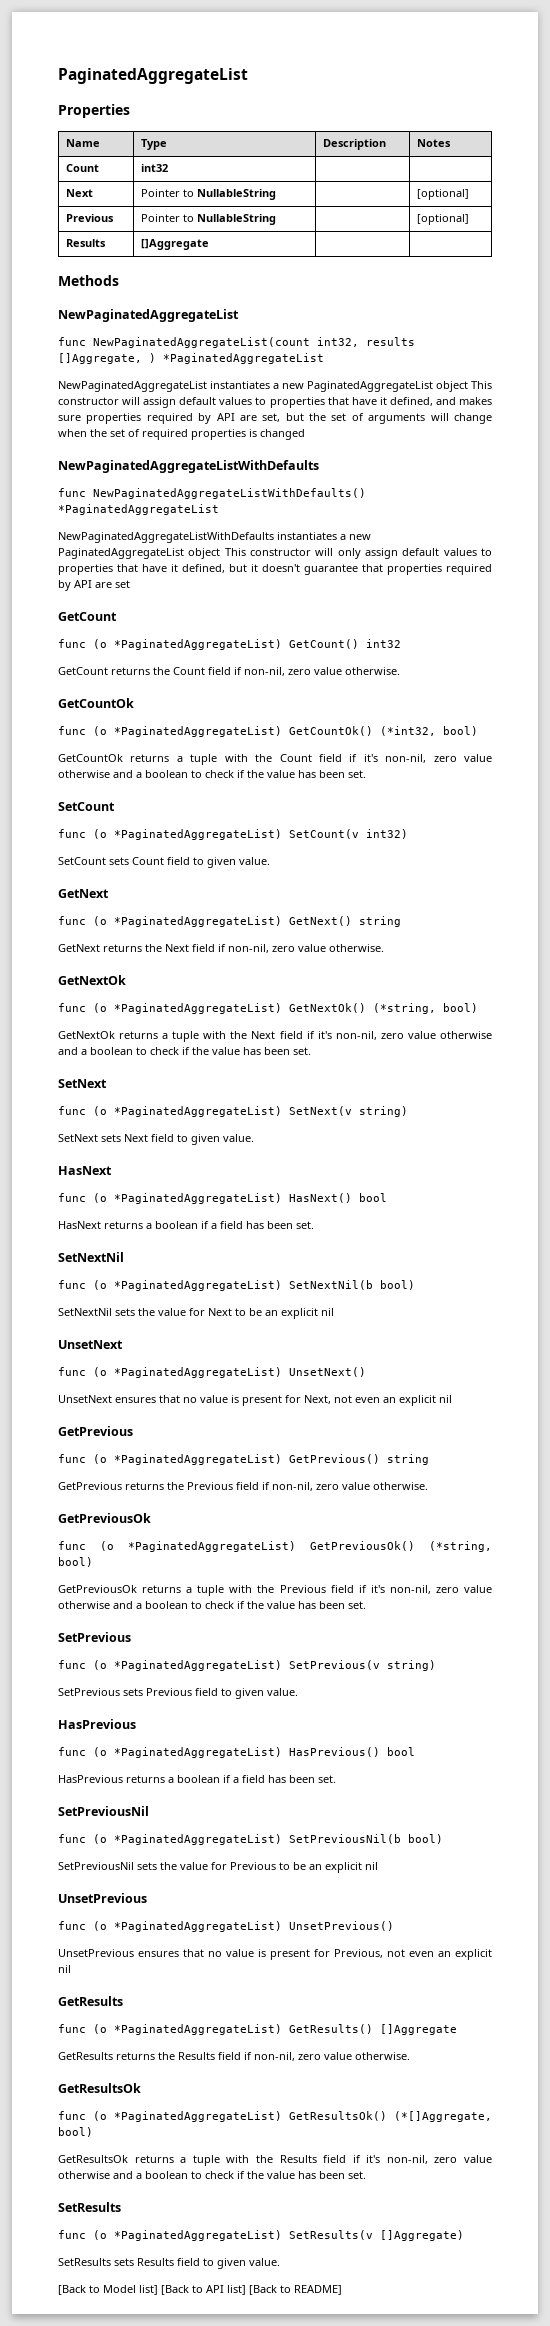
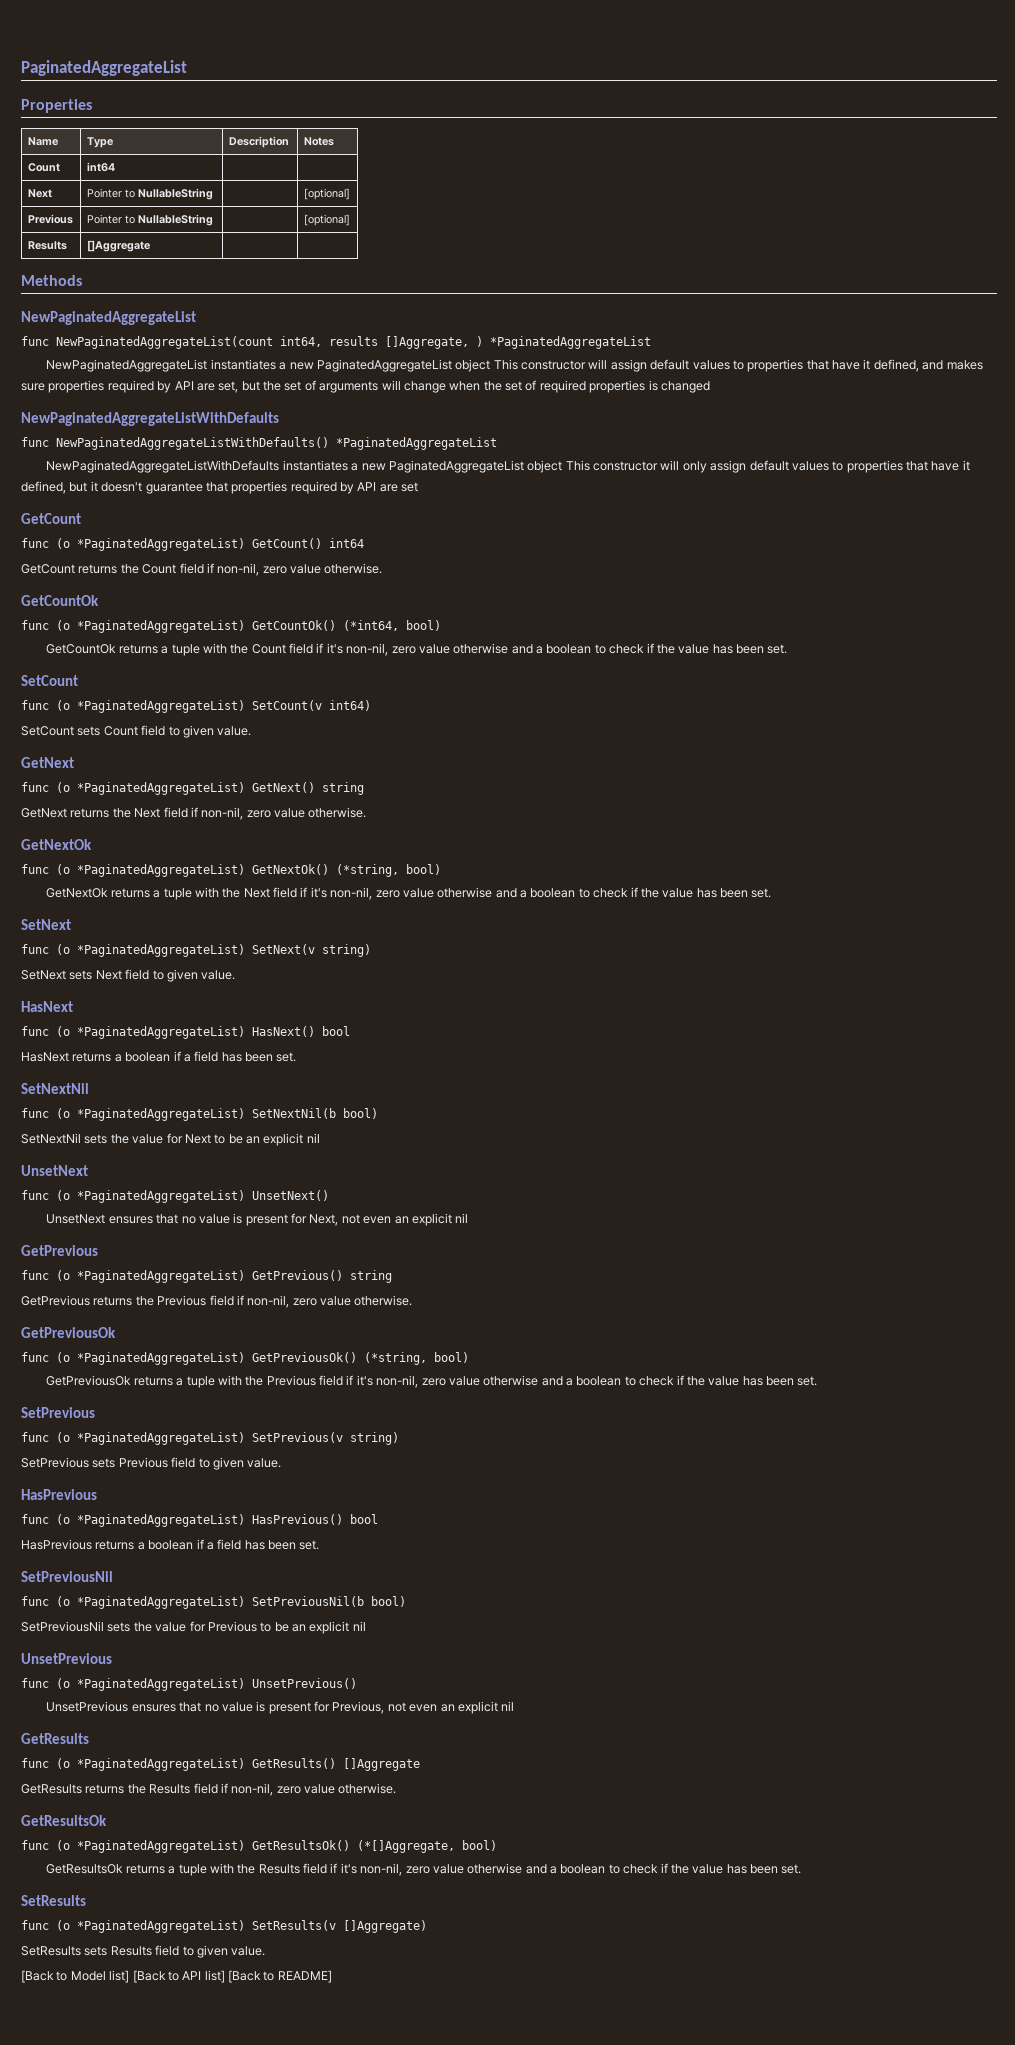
[140,164,168,172] int32 -> [86,162,115,172] int64
[317,337,359,347] int32, -> [280,336,322,347] int64,
[366,639,401,648] int32 -> [329,538,364,548] int64
[380,726,436,736] (*int32, -> [343,620,399,631] (*int64,
[366,829,408,839] int32) -> [329,700,371,711] int64)

